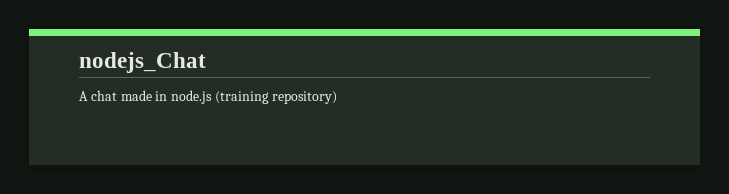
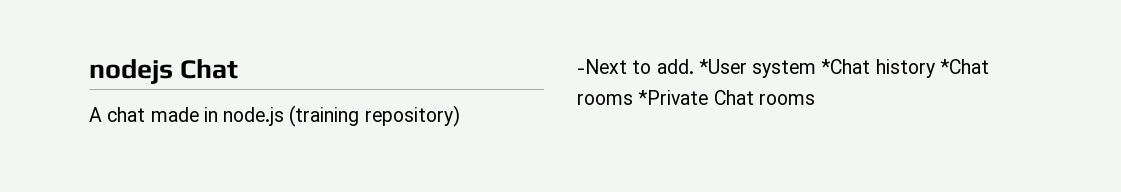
[79,52,206,73] nodejs_Chat -> [89,59,239,84] nodejs Chat
(337, 97) none -> [577,59,989,78] [577,90,815,105] // -Next to add. *User system *Chat history *Chat rooms *Private Chat rooms

